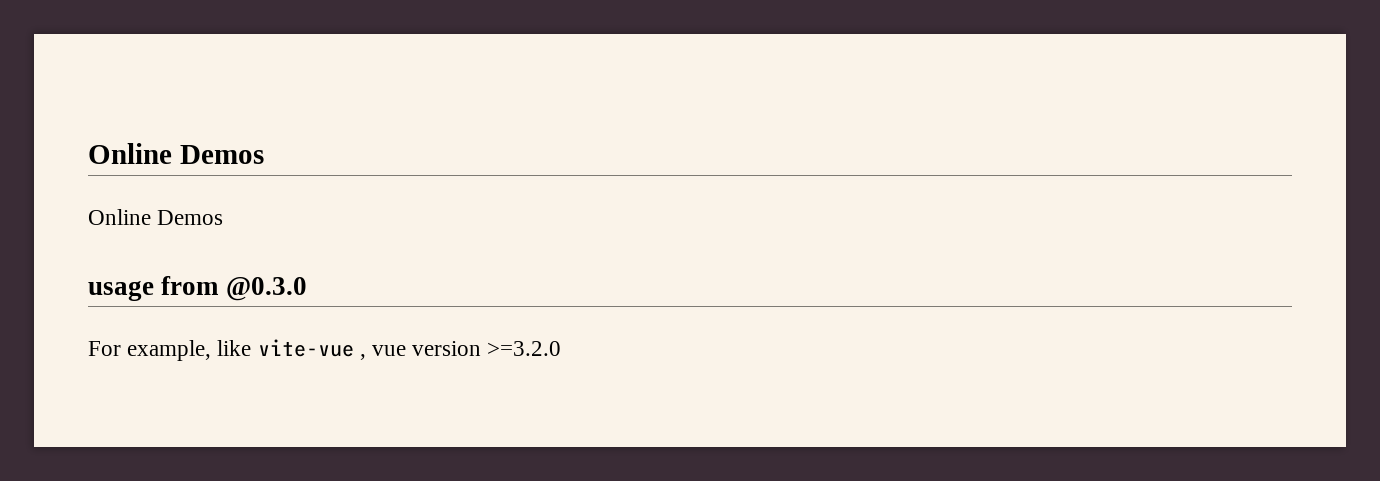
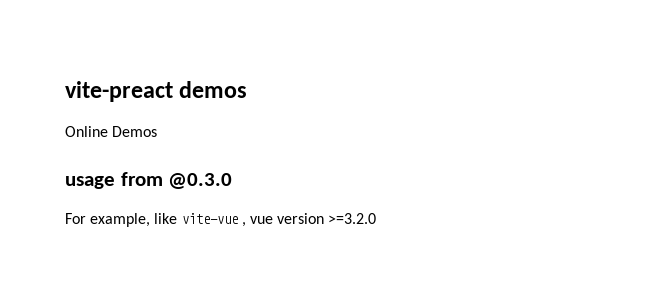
[88,143,264,164] Online Demos -> [65,81,248,102] vite-preact demos

